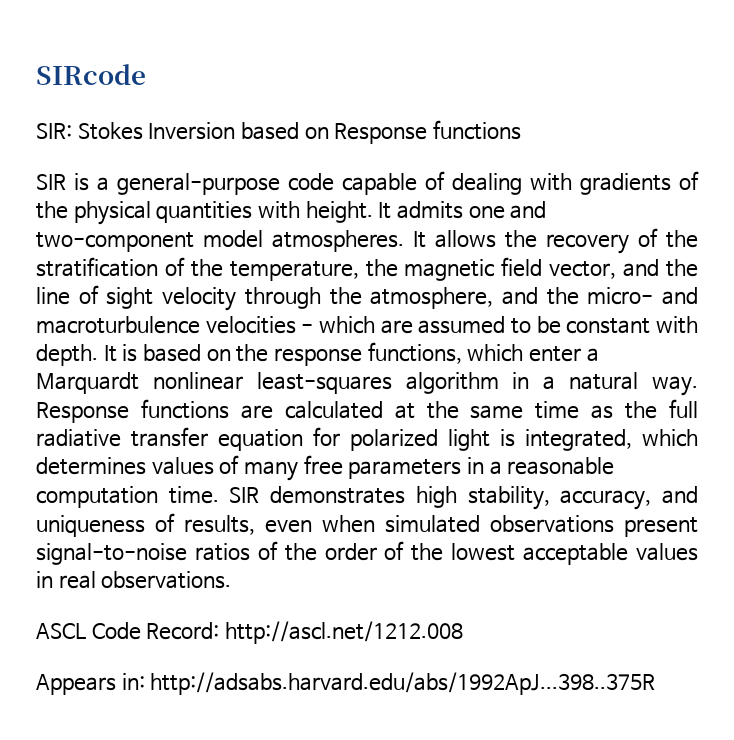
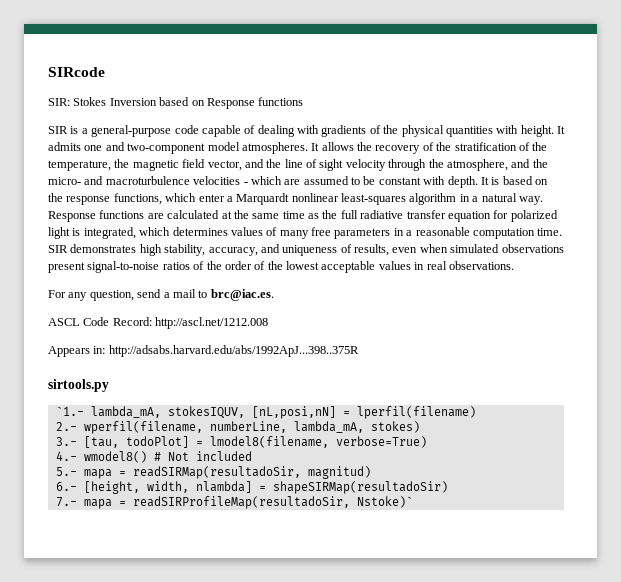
(232, 580) none -> [48,289,274,301] // For any question, send a mail to brc@iac.es.
(656, 683) none -> [48,379,109,392] [55,406,476,419] [55,421,420,434] [55,436,427,448] [55,451,252,463] [55,466,371,479] [55,481,448,494] [55,496,413,509] // sirtools.py // `1.- lambda_mA, stokesIQUV, [nL,posi,nN] = lperfil(filename) // 2.- wperfil(filename, numberLine, lambda_mA, stokes) // 3.- [tau, todoPlot] = lmodel8(filename, verbose=True) // 4.- wmodel8() # Not included // 5.- mapa = readSIRMap(resultadoSir, magnitud) // 6.- [height, width, nlambda] = shapeSIRMap(resultadoSir) // 7.- mapa = readSIRProfileMap(resultadoSir, Nstoke)`

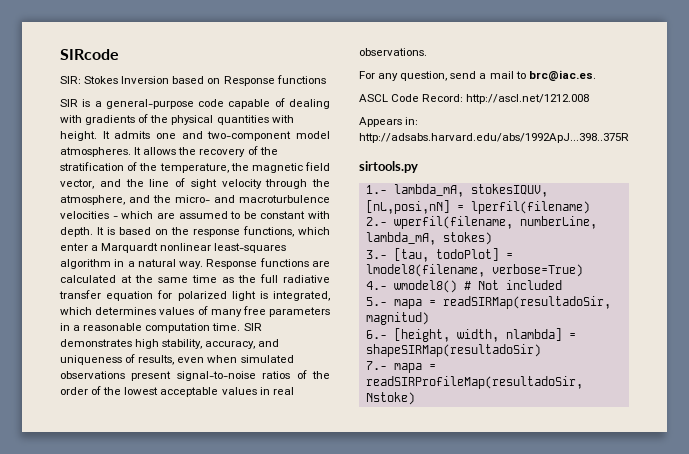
[55,406,84,416] `1.- -> [365,185,387,194] 1.-
[356,496,413,508] Nstoke)` -> [365,392,415,405] Nstoke)

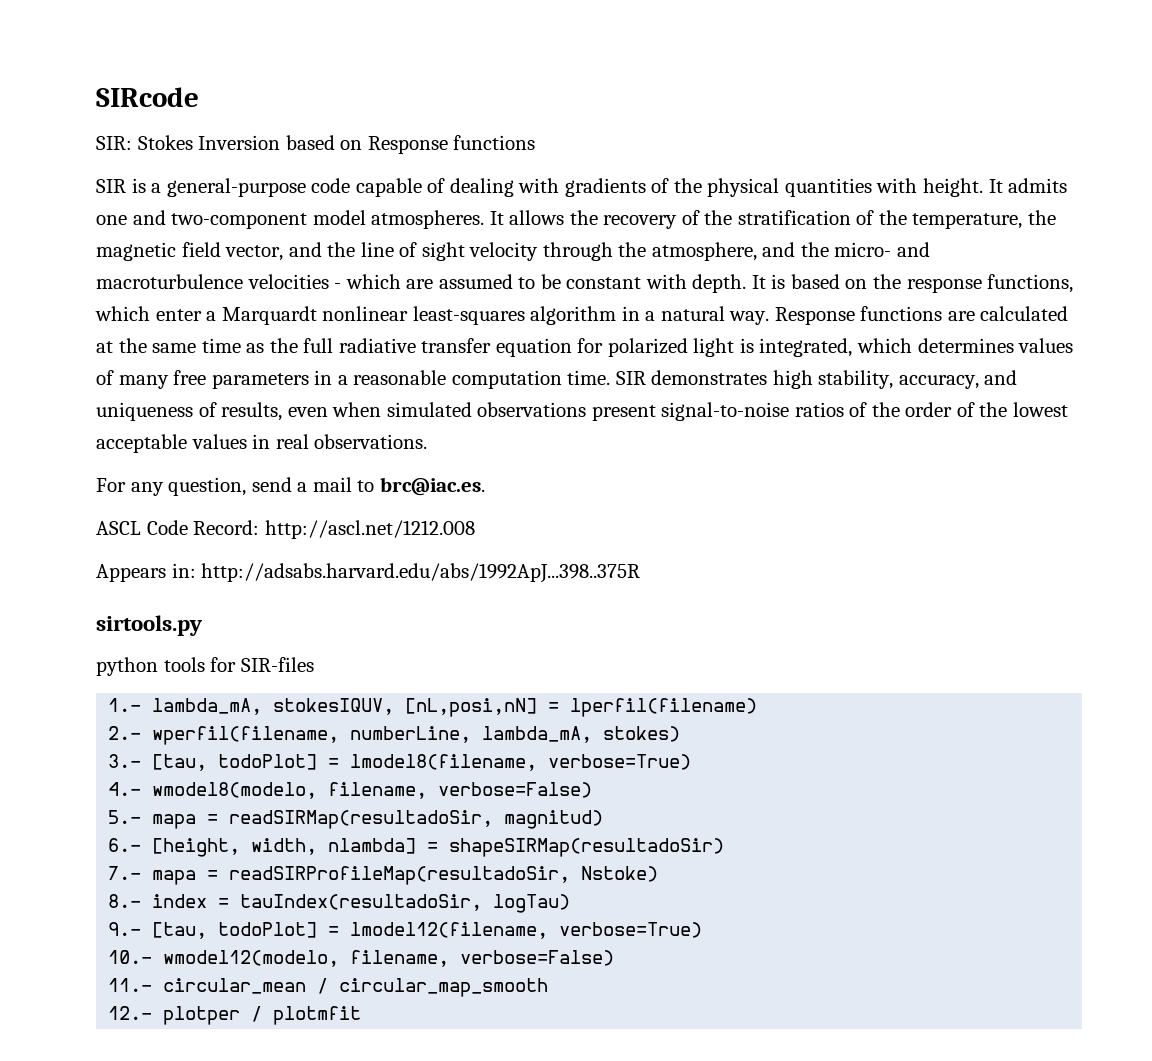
(418, 167) none -> [96,657,314,676] // python tools for SIR-files
[393,280,562,293] wmodel8() # Not included -> [152,782,593,799] wmodel8(modelo, filename, verbose=False)
(415, 398) none -> [108,894,571,913] [108,922,703,939] [108,950,615,967] [108,978,549,997] [108,1006,362,1025] // 8.- index = tauIndex(resultadoSir, logTau) // 9.- [tau, todoPlot] = lmodel12(filename, verbose=True) // 10.- wmodel12(modelo, filename, verbose=False) // 11.- circular_mean / circular_map_smooth // 12.- plotper / plotmfit

